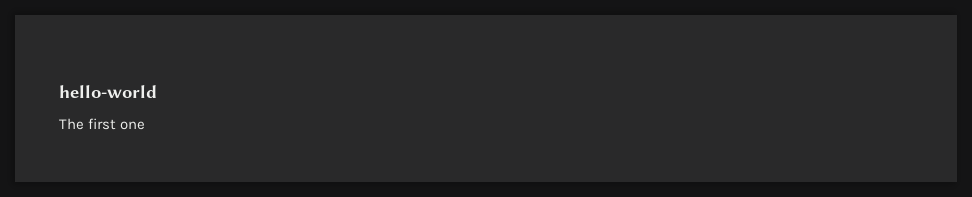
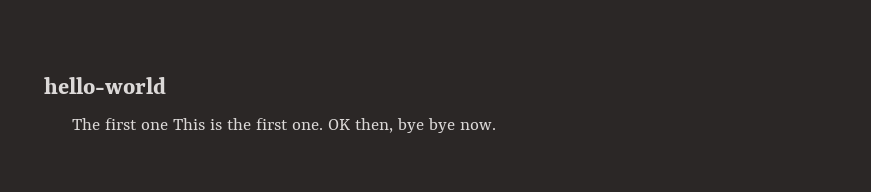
(146, 125) none -> [173,118,497,133] This is the first one. OK then, bye bye now.

